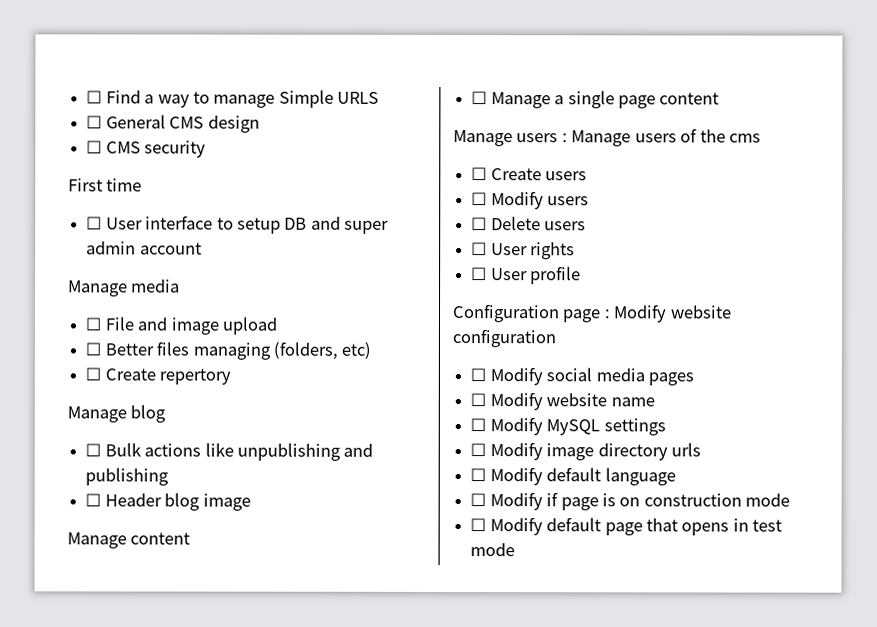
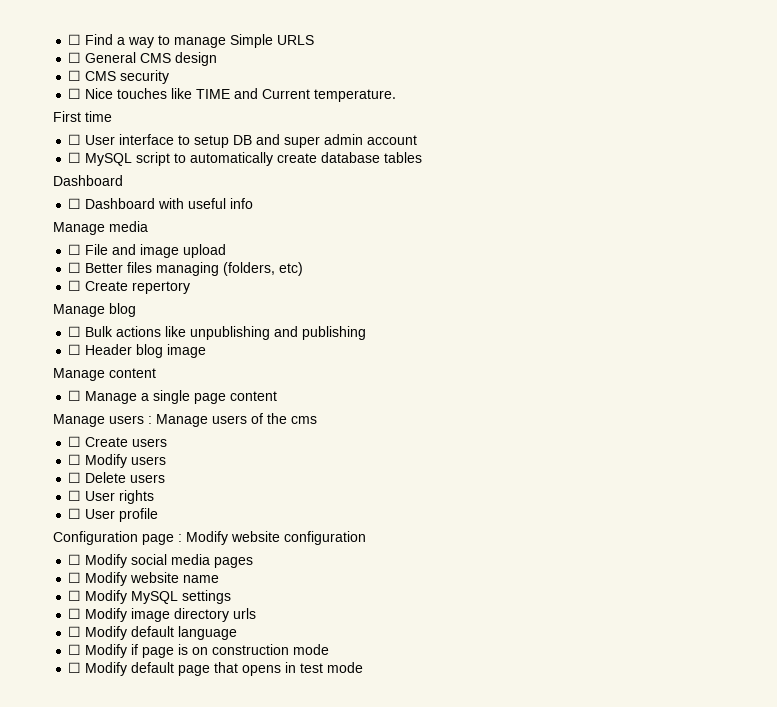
(207, 149) none -> [68,88,397,102] // ☐ Nice touches like TIME and Current temperature.
(202, 248) none -> [68,152,423,166] [53,175,123,186] [68,198,254,209] // ☐ MySQL script to automatically create database tables // Dashboard // ☐ Dashboard with useful info

